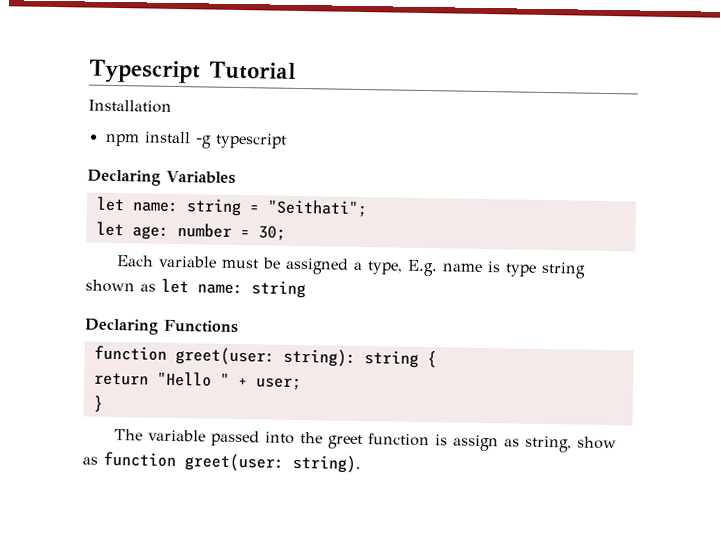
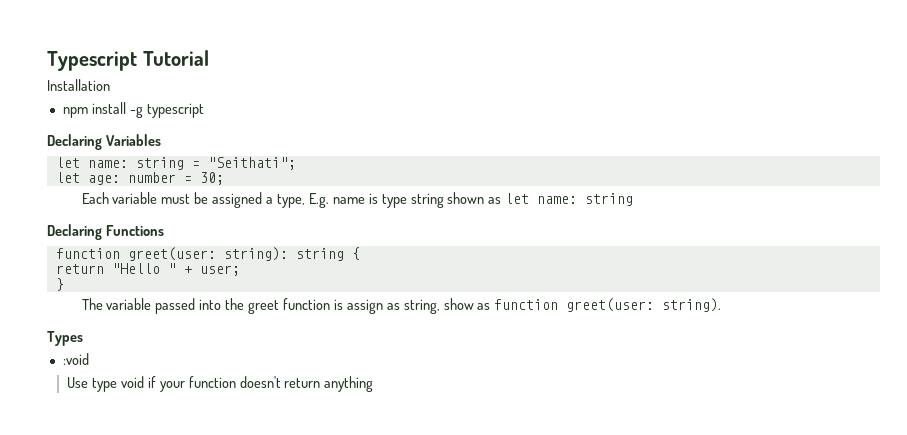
(361, 464) none -> [47,331,83,346] [62,353,89,365] [67,376,374,392] // Types // :void // Use type void if your function doesn't return anything

